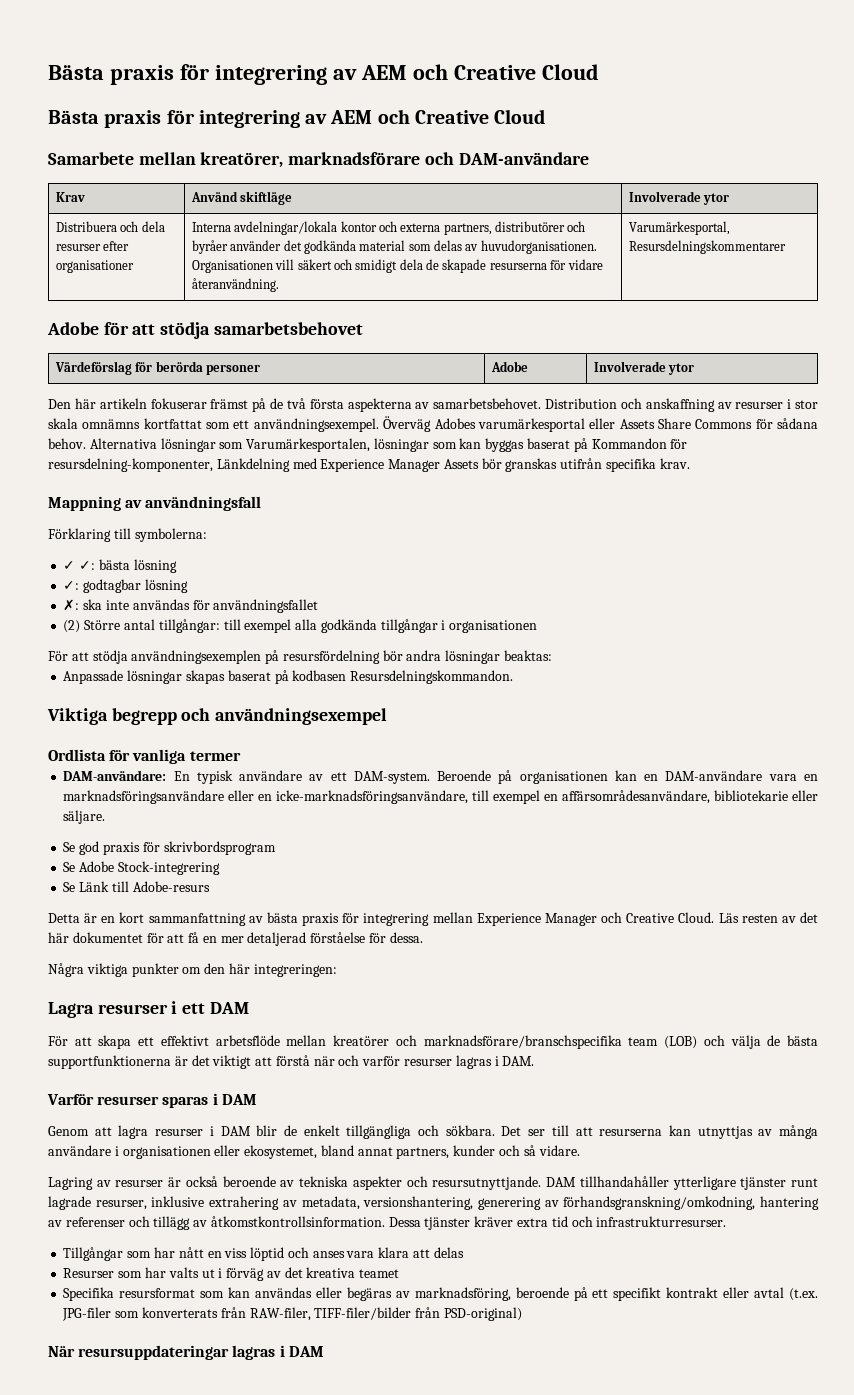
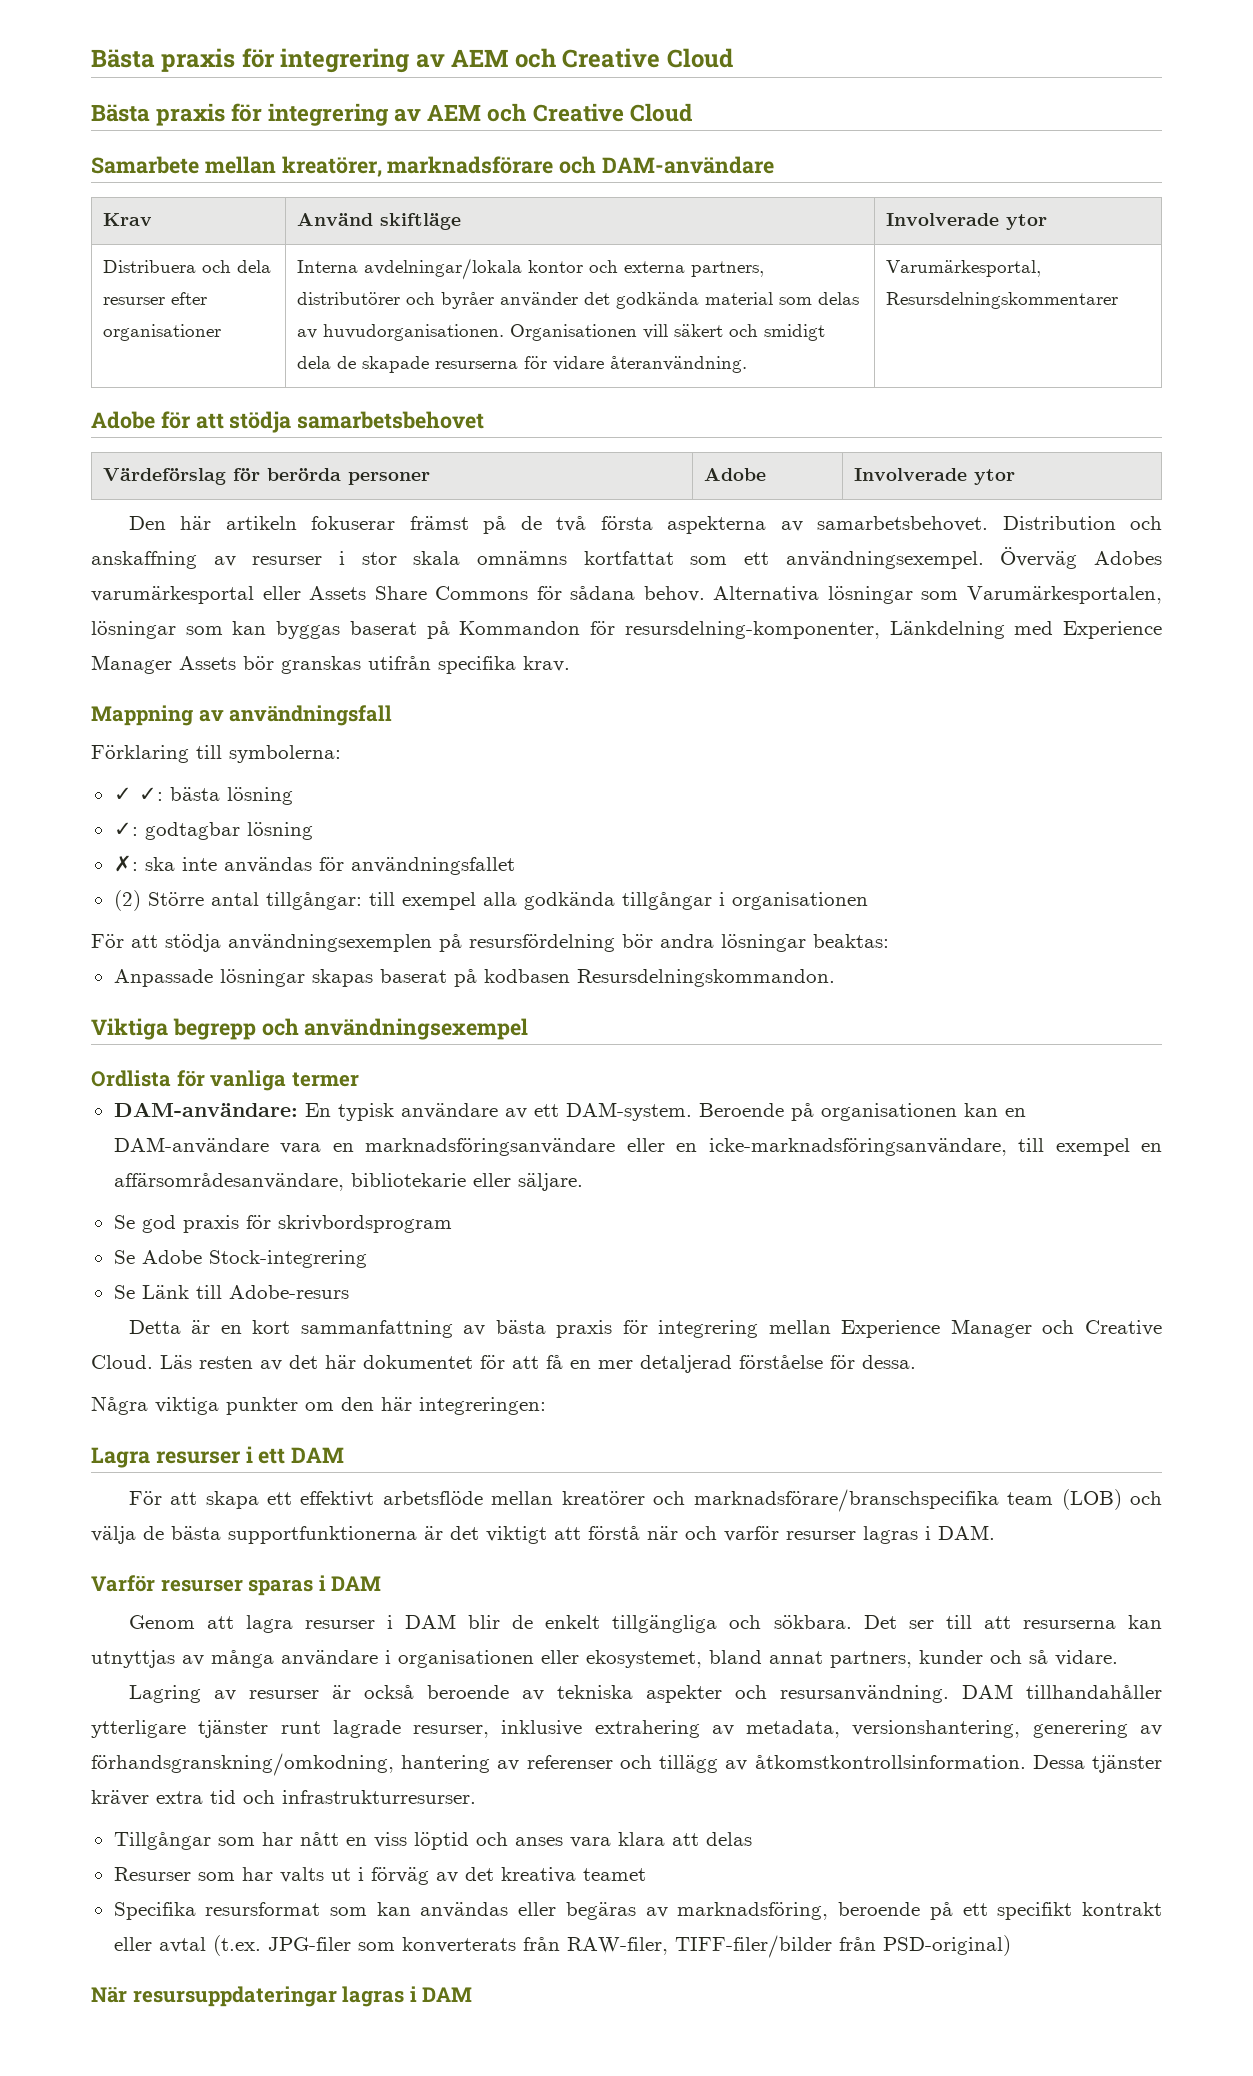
[432,1176,542,1190] resursutnyttjande. -> [779,1685,949,1703] resursanvändning.

